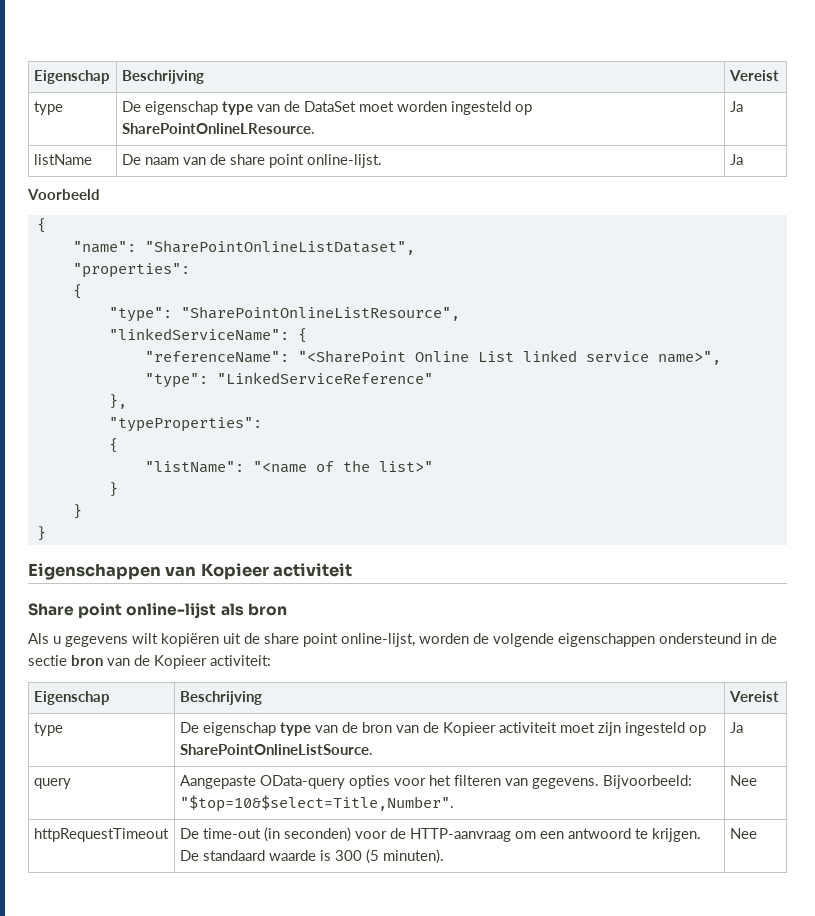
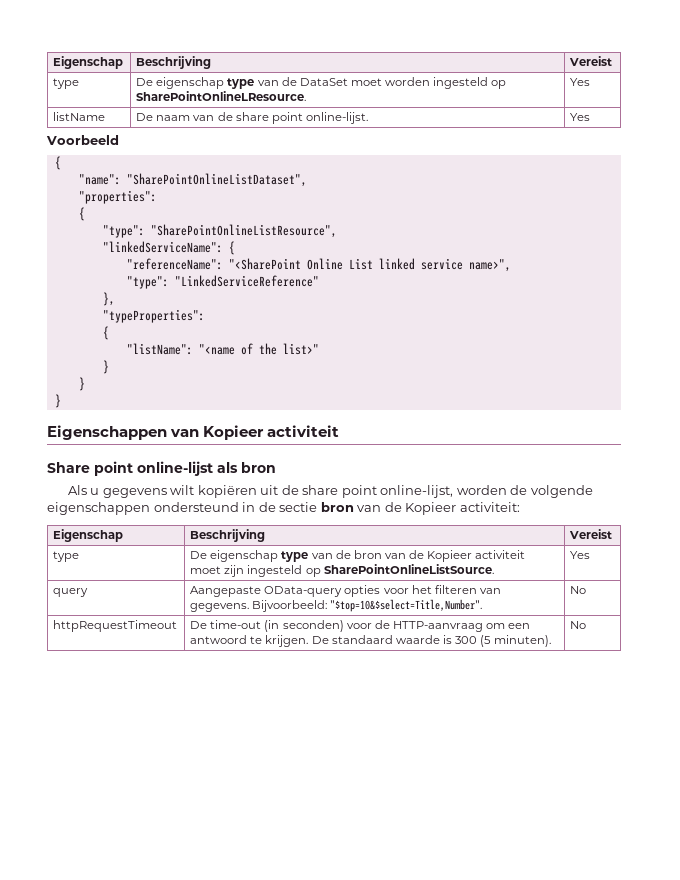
[729,101,743,112] Ja -> [570,78,591,86] Yes
[729,154,743,165] Ja -> [570,113,591,121] Yes
[729,722,743,733] Ja -> [570,551,591,559] Yes
[729,775,757,786] Nee -> [570,586,587,594] No
[729,828,757,839] Nee -> [570,621,587,629] No

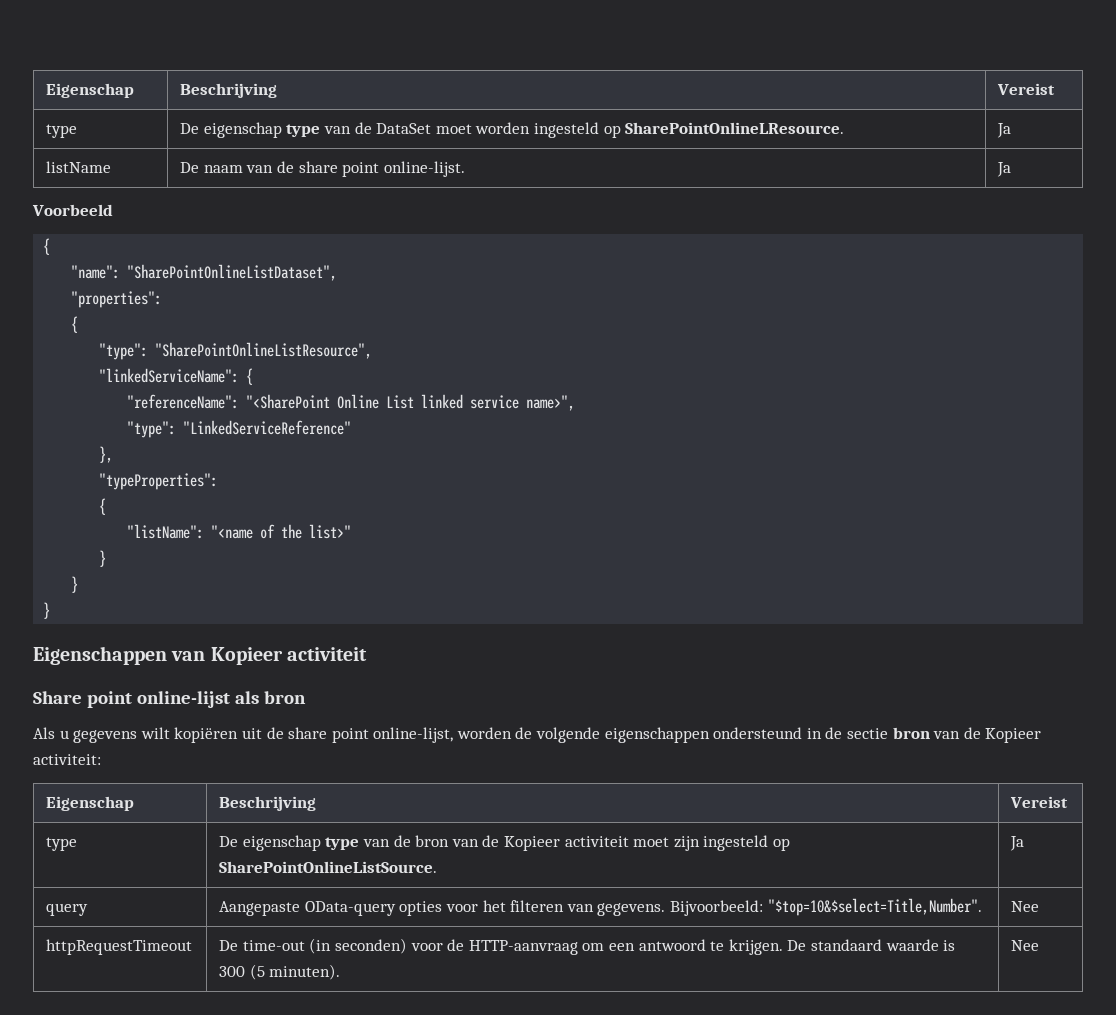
[570,78,591,86] Yes -> [997,123,1012,138] Ja
[570,113,591,121] Yes -> [997,162,1012,177] Ja
[570,551,591,559] Yes -> [1010,836,1025,851] Ja
[570,586,587,594] No -> [1011,901,1040,912] Nee
[570,621,587,629] No -> [1011,940,1040,951] Nee

